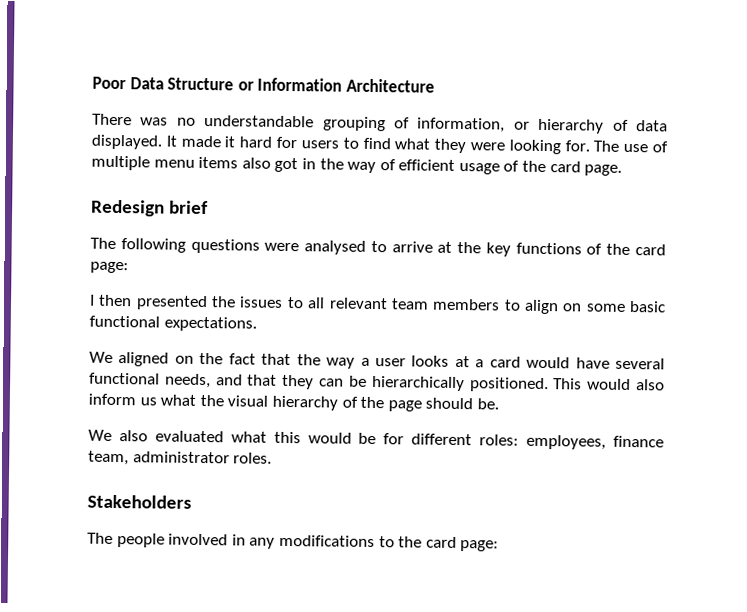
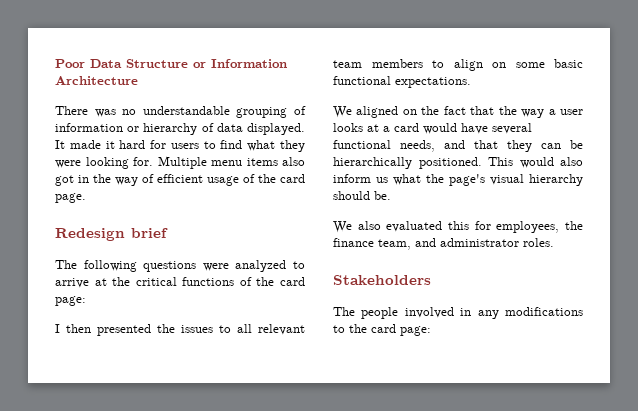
[417,117,506,133] information, -> [55,123,123,132] information
[593,140,668,153] [91,155,150,171] The use of multiple -> [157,156,207,169] Multiple
[304,240,367,255] analysed -> [235,260,287,272] analyzed
[485,242,511,257] key -> [135,277,177,286] critical
(224, 400) none -> [449,174,485,186] page's
[341,396,422,412] of the page -> (583, 180) none
[230,431,607,450] what this would be for different roles: employees, -> [448,221,583,233] this for employees, the
(129, 458) none -> [415,238,436,247] and

